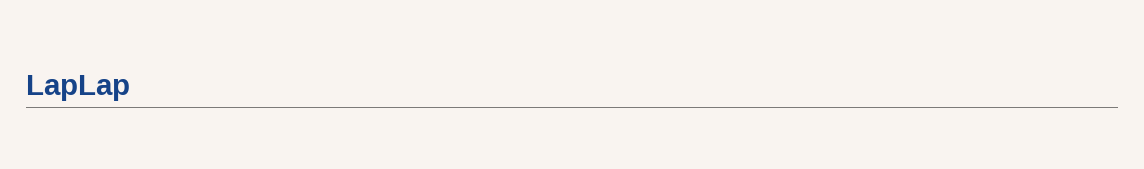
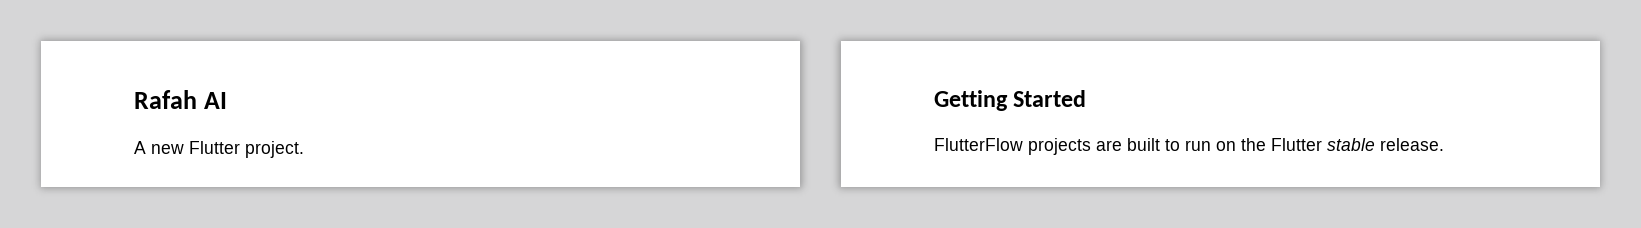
[26,75,130,101] LapLap -> [134,90,228,109] [134,141,304,158] [934,90,1087,111] [934,138,1444,155] Rafah AI // A new Flutter project. // Getting Started // FlutterFlow projects are built to run on the Flutter stable release.

